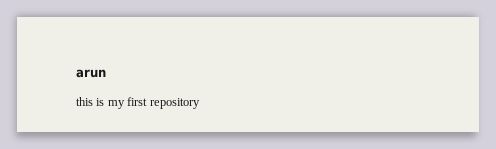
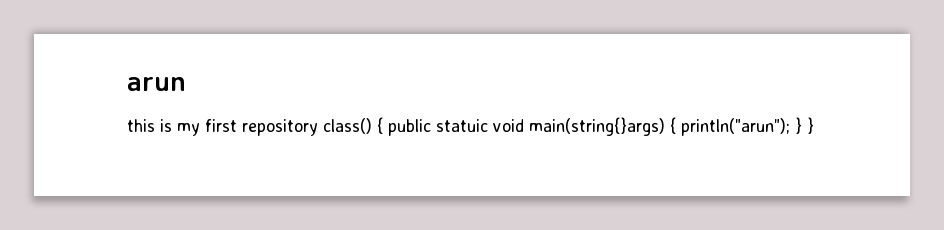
(200, 103) none -> [323,117,814,136] class() { public statuic void main(string{}args) { println("arun"); } }

